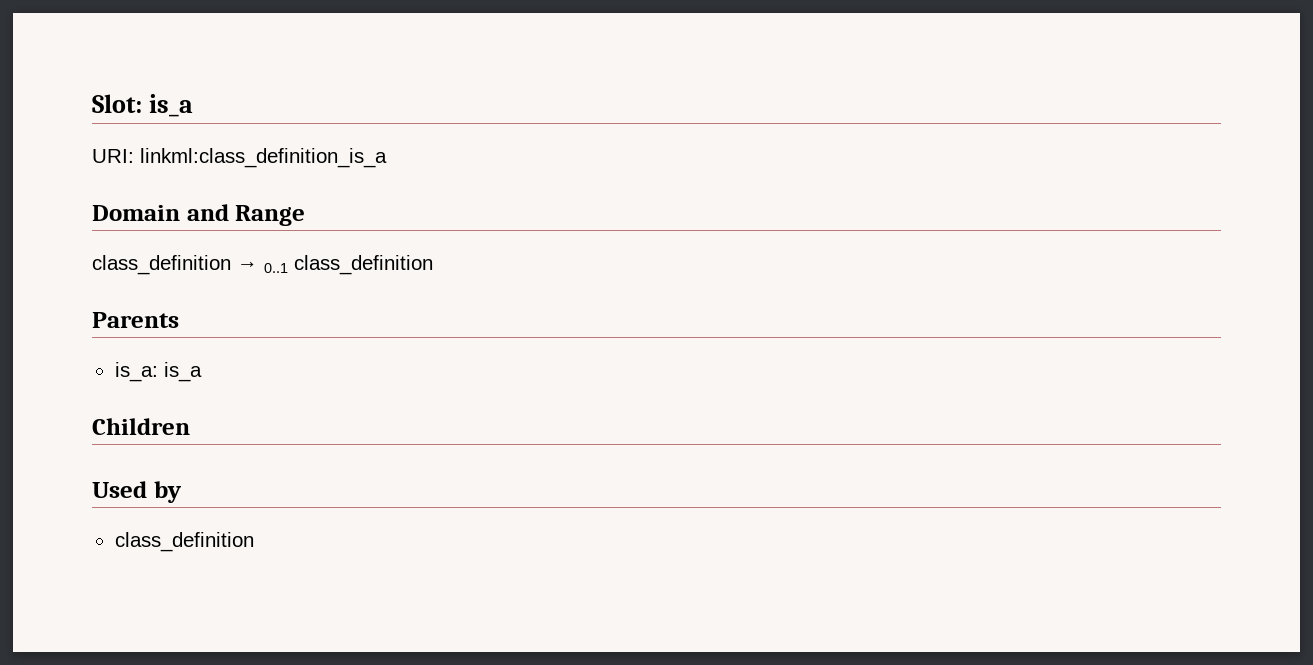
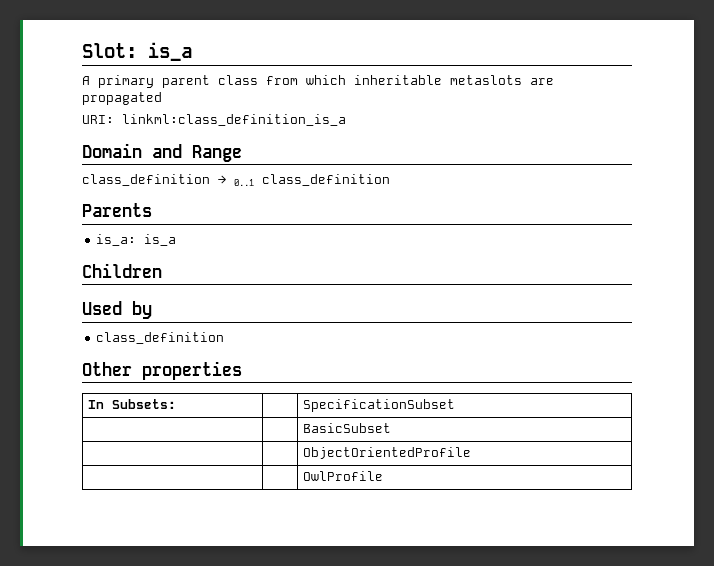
(194, 105) none -> [82,75,554,88] [82,92,162,105] // A primary parent class from which inheritable metaslots are propagated
(254, 542) none -> [82,361,242,380] [88,399,177,409] [303,399,456,412] [303,423,392,433] [303,447,472,459] [303,471,384,481] // Other properties // In Subsets: | | SpecificationSubset // | | BasicSubset // | | ObjectOrientedProfile // | | OwlProfile

